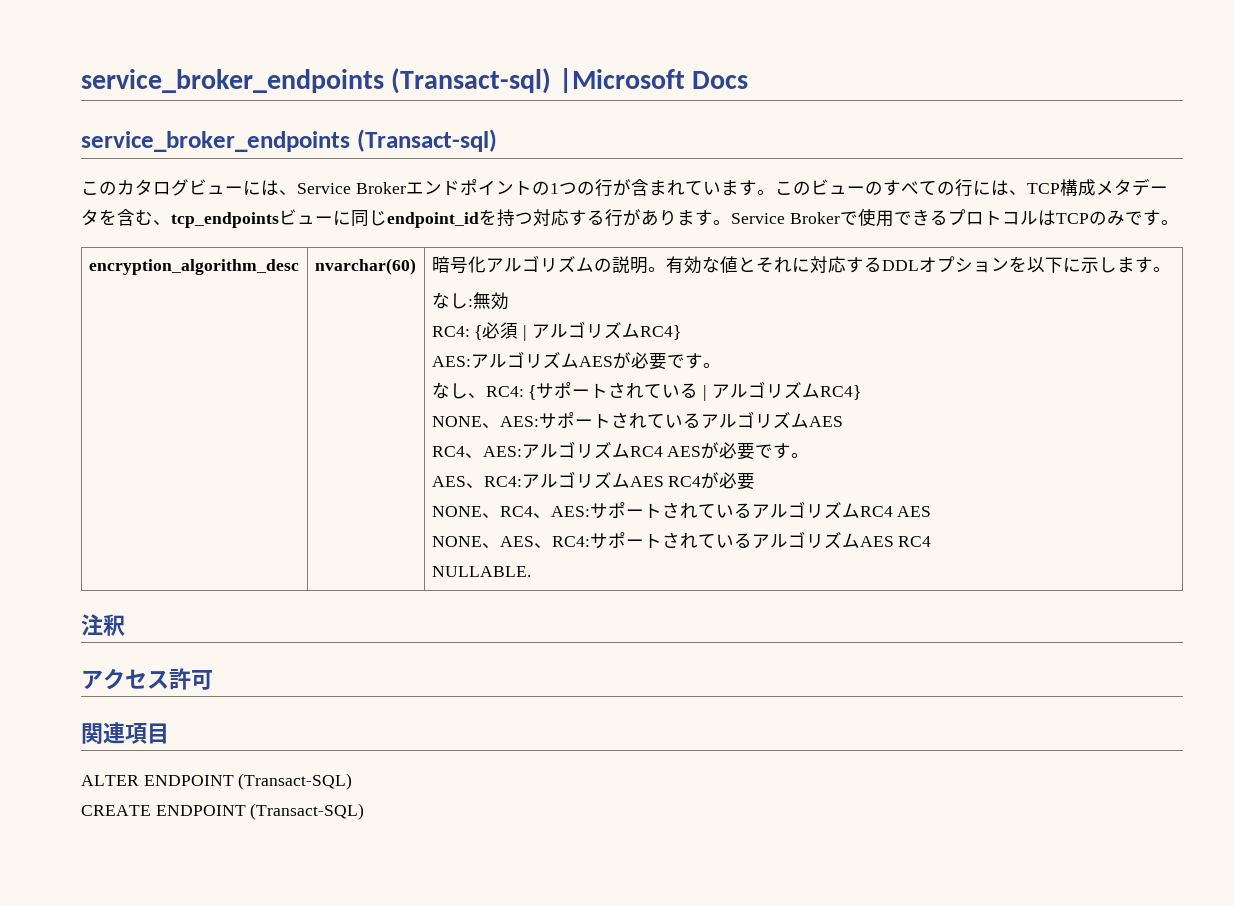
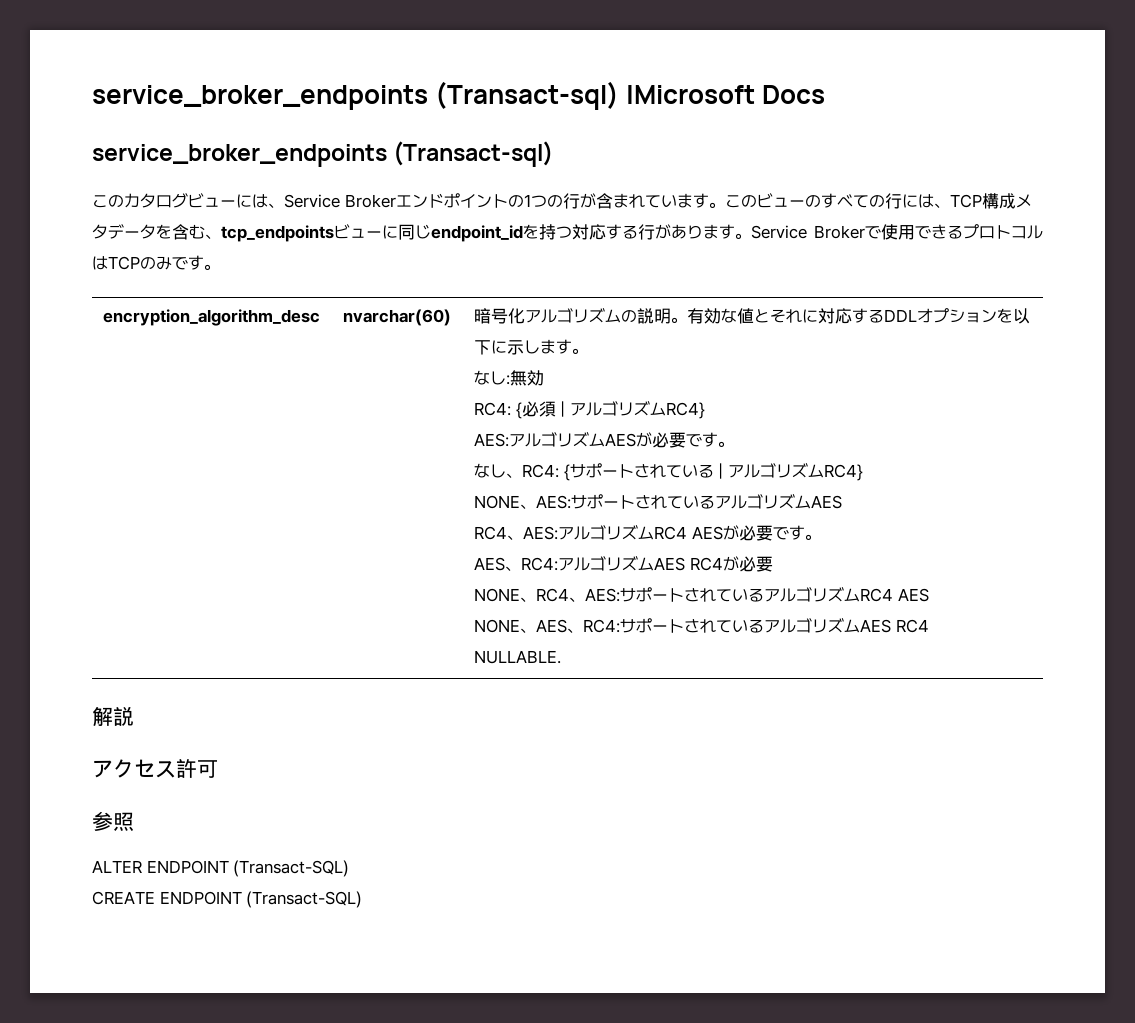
[81,614,125,636] 注釈 -> [92,706,134,726] 解説
[81,722,169,744] 関連項目 -> [92,811,134,831] 参照

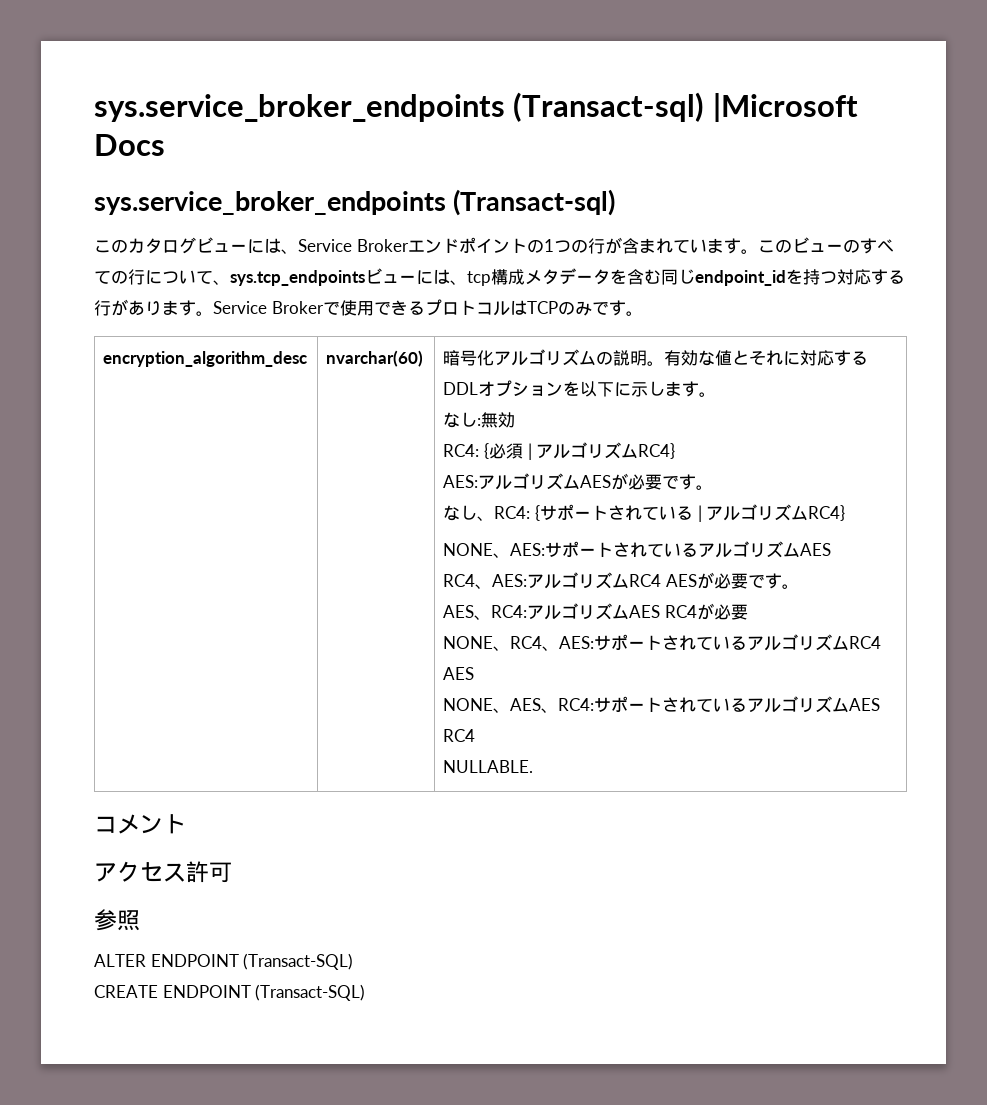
[92,85,428,110] service_broker_endpoints -> [94,94,505,122] sys.service_broker_endpoints
[92,144,387,167] service_broker_endpoints -> [94,191,446,215] sys.service_broker_endpoints
[917,194,982,208] は、TCP -> [162,268,491,286] ついて、sys.tcp_endpointsビューには、tcp
[205,224,398,242] 、tcp_endpointsビューに -> (661, 276) none
[92,706,134,726] 解説 -> [94,814,186,834] コメント

